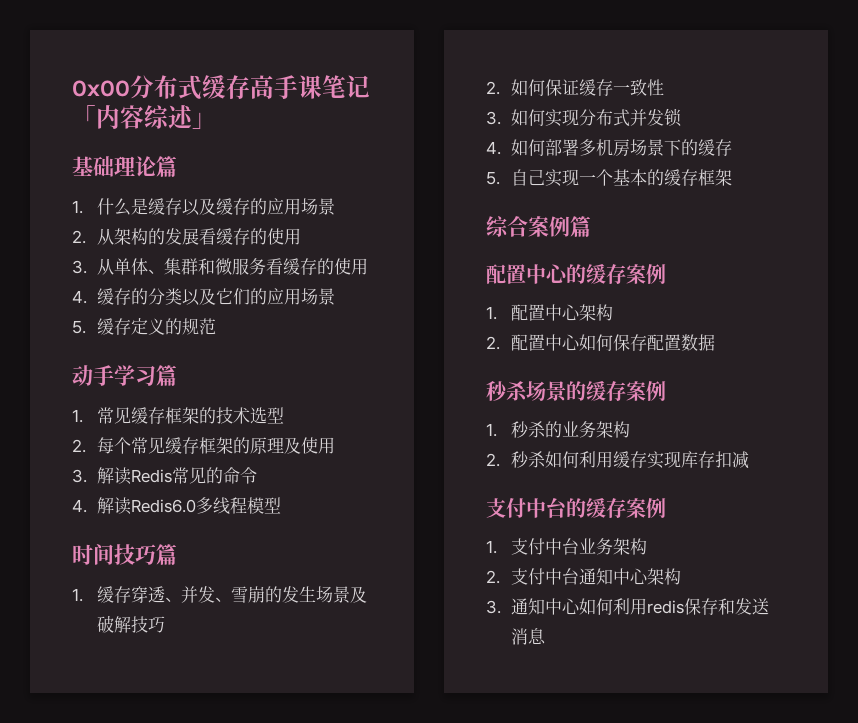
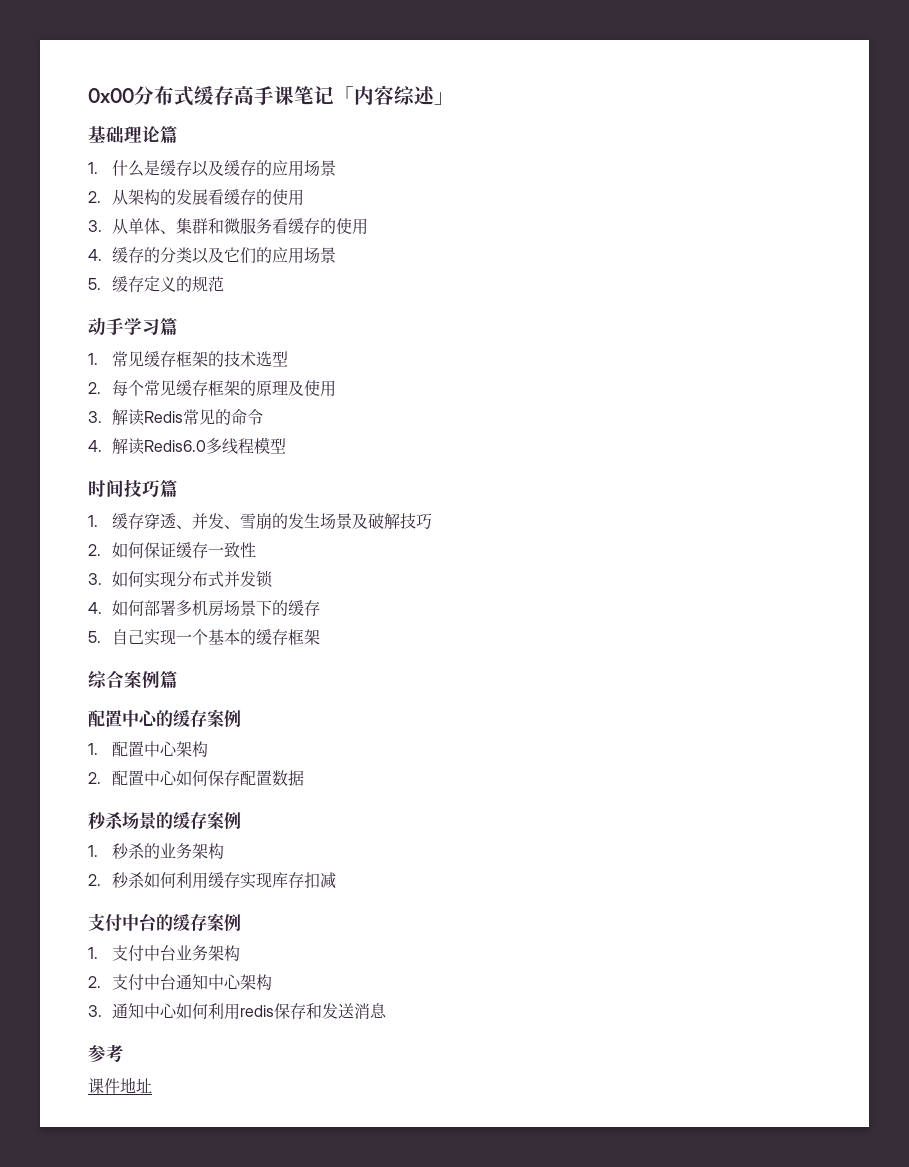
(547, 636) none -> [88,1044,124,1062] [88,1077,152,1094] // 参考 // 课件地址

